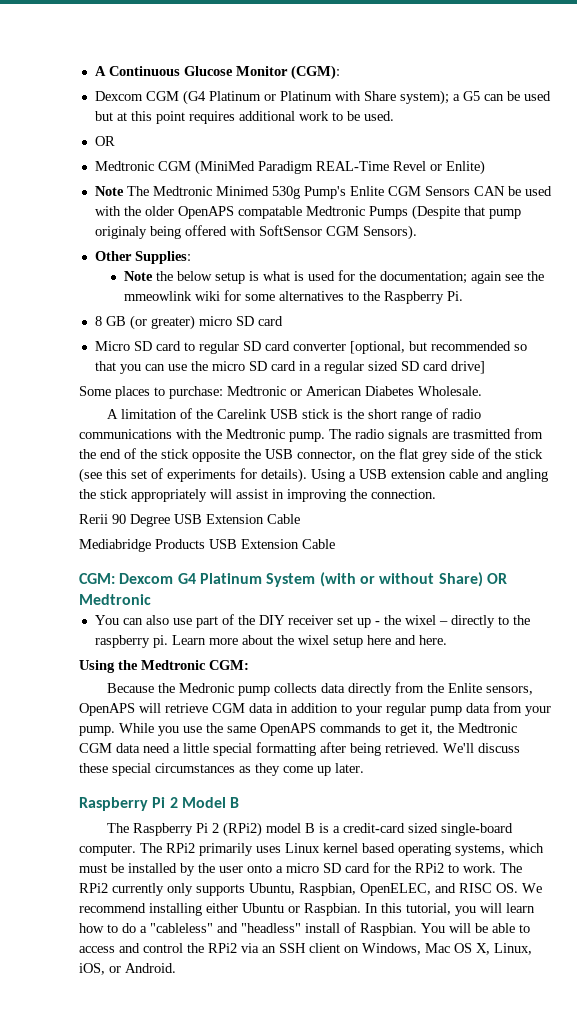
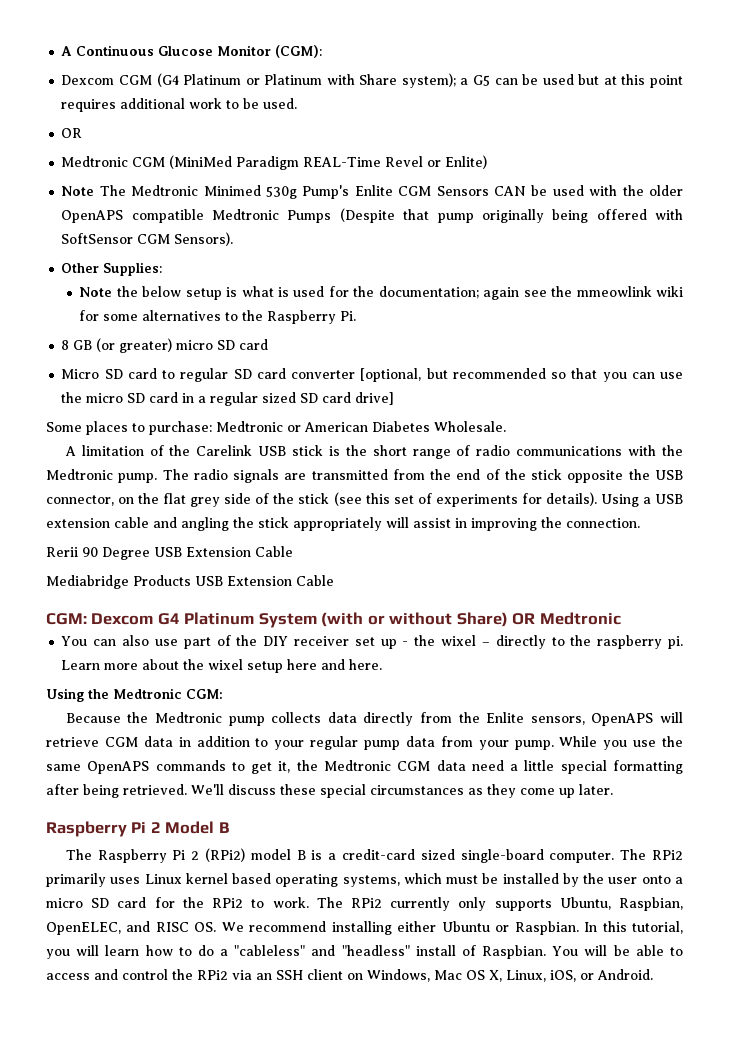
[237,206,302,219] compatable -> [131,209,204,223] compatible
[94,226,147,239] originaly -> [481,209,544,223] originally
[453,429,511,439] trasmitted -> [311,469,388,480] transmitted
[178,683,234,693] Medronic -> [154,712,222,723] Medtronic

